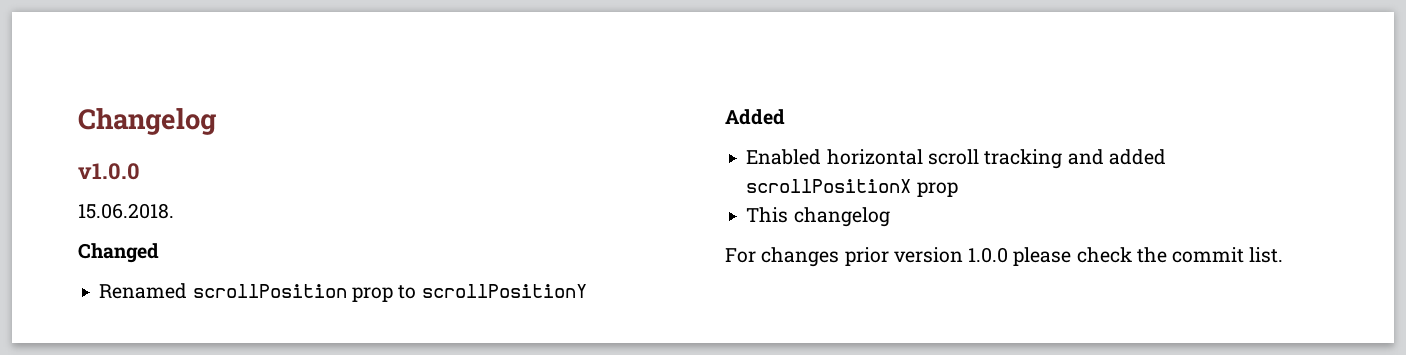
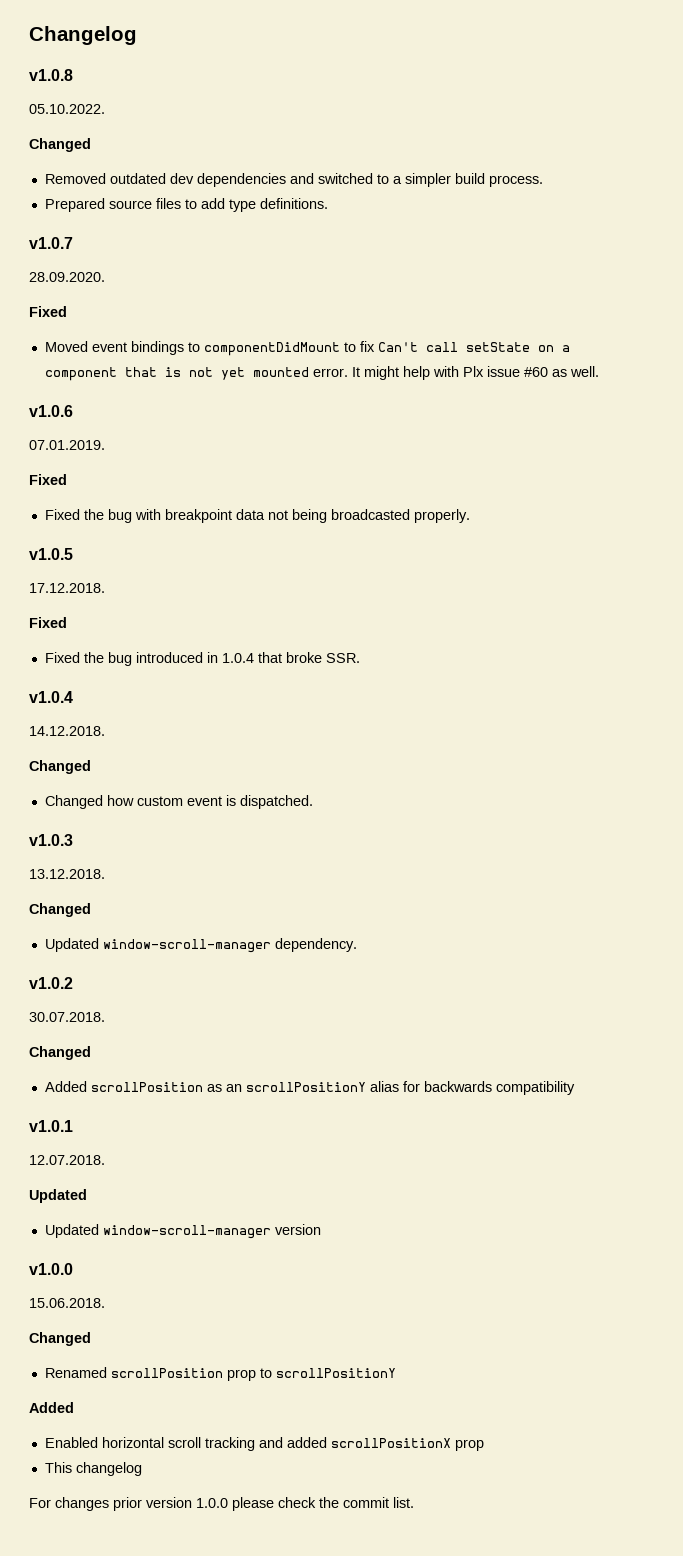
(216, 121) none -> [29,69,73,81] [29,104,105,114] [29,138,91,152] [44,173,543,187] [44,198,328,212] [29,237,73,249] [29,272,105,282] [29,306,67,317] [44,341,570,356] [44,366,599,381] [29,405,73,417] [29,440,105,450] [29,474,67,485] [44,509,470,523] [29,548,73,560] [29,583,105,593] [29,617,67,628] [44,652,360,666] [29,691,73,703] [29,726,105,736] [29,760,91,774] [44,795,313,809] [29,834,73,846] [29,869,105,879] [29,903,91,917] [44,938,357,953] [29,977,73,989] [29,1012,105,1022] [29,1046,91,1060] [44,1081,575,1095] [29,1120,73,1132] [29,1155,105,1165] [29,1189,87,1203] [44,1224,321,1239] // v1.0.8 // 05.10.2022. // Changed // Removed outdated dev dependencies and switched to a simpler build process. // Prepared source files to add type definitions. // v1.0.7 // 28.09.2020. // Fixed // Moved event bindings to componentDidMount to fix Can't call setState on a component that is not yet mounted error. It might help with Plx issue #60 as well. // v1.0.6 // 07.01.2019. // Fixed // Fixed the bug with breakpoint data not being broadcasted properly. // v1.0.5 // 17.12.2018. // Fixed // Fixed the bug introduced in 1.0.4 that broke SSR. // v1.0.4 // 14.12.2018. // Changed // Changed how custom event is dispatched. // v1.0.3 // 13.12.2018. // Changed // Updated window-scroll-manager dependency. // v1.0.2 // 30.07.2018. // Changed // Added scrollPosition as an scrollPositionY alias for backwards compatibility // v1.0.1 // 12.07.2018. // Updated // Updated window-scroll-manager version

